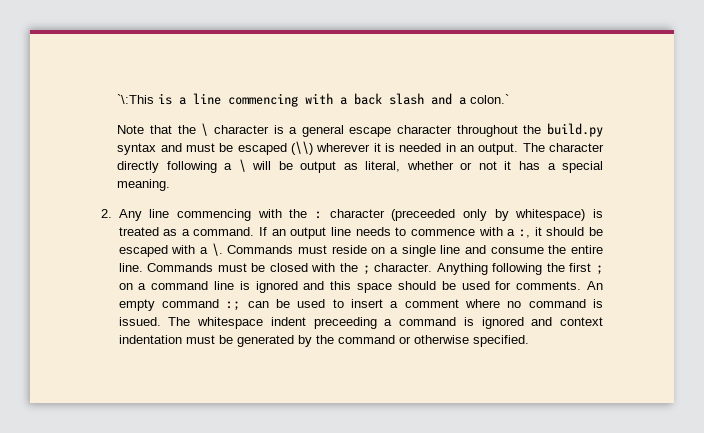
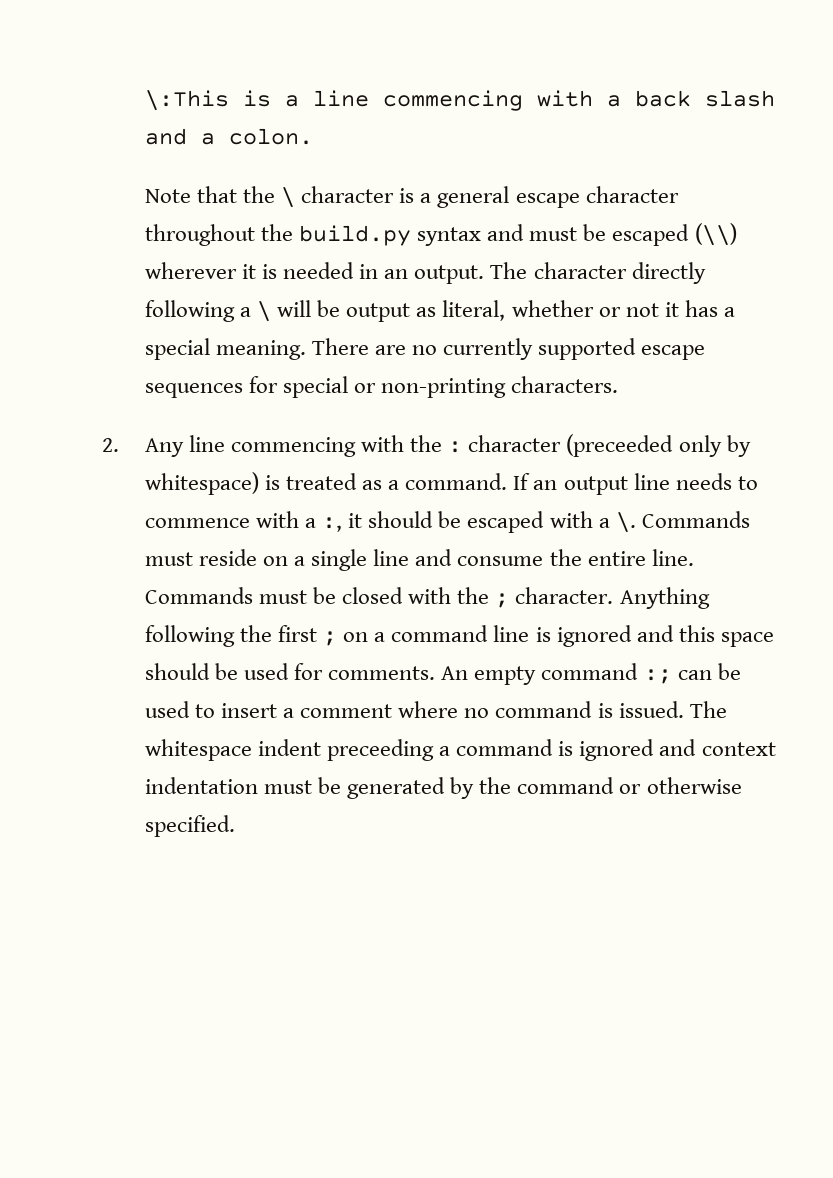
[117,94,155,104] `\:This -> [144,90,229,111] \:This
[470,94,510,104] colon.` -> [228,128,313,145] colon.
(171, 185) none -> [312,338,706,360] [144,376,619,398] There are no currently supported escape sequences for special or non-printing characters.

